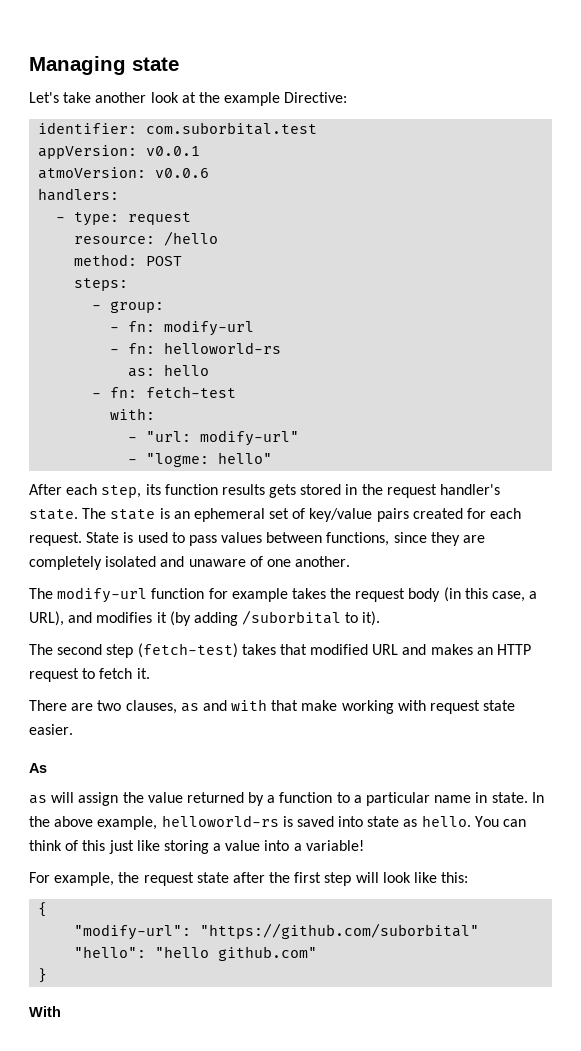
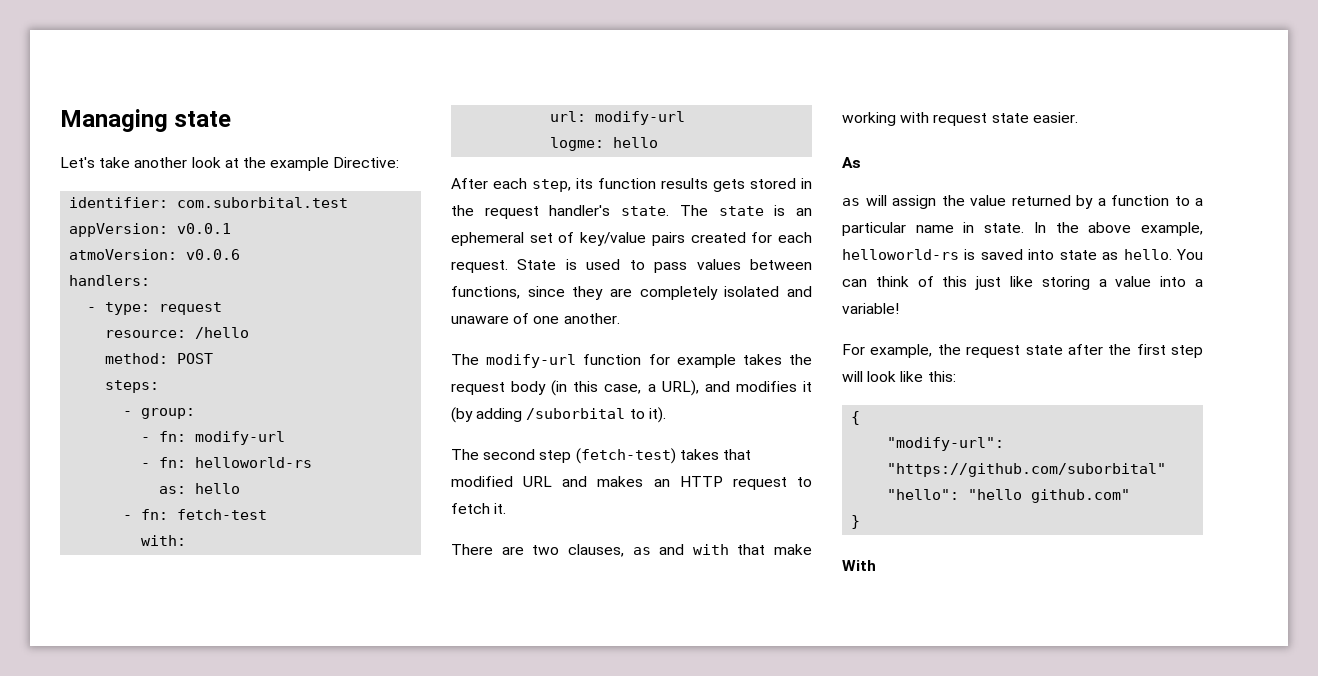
[128,430,300,446] [128,452,273,467] - "url: modify-url" // - "logme: hello" -> [550,111,686,125] [550,137,659,151] url: modify-url // logme: hello

